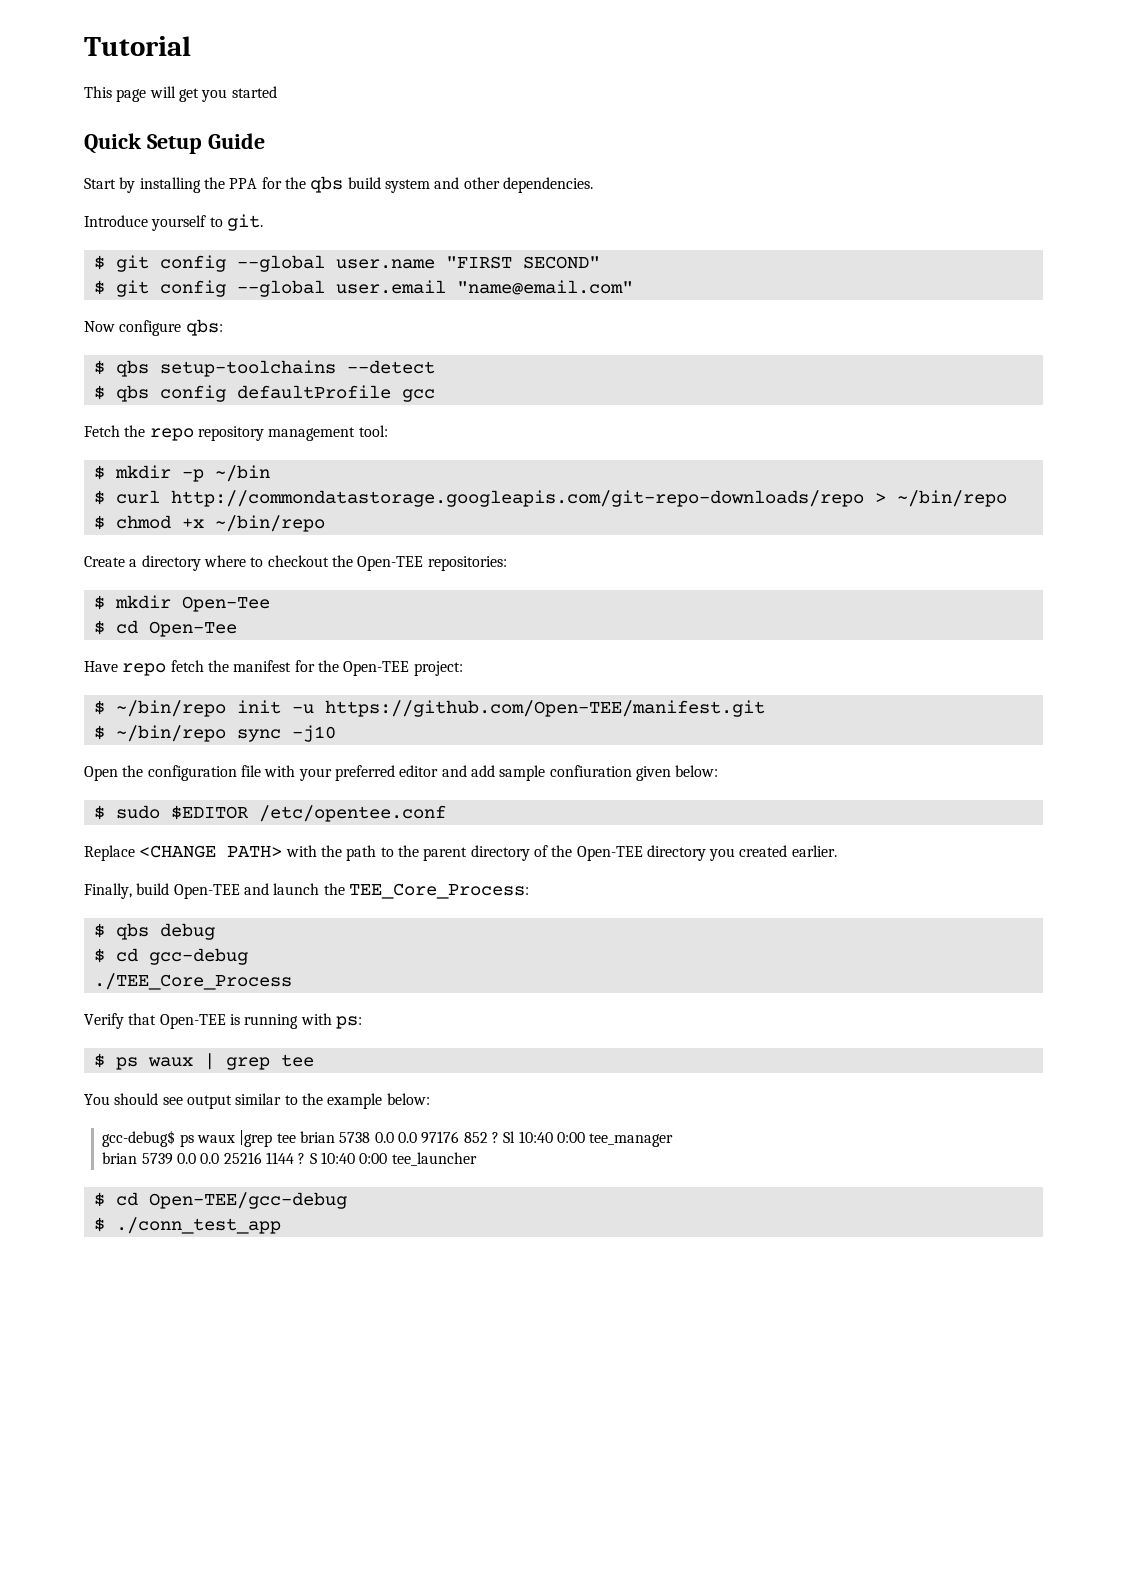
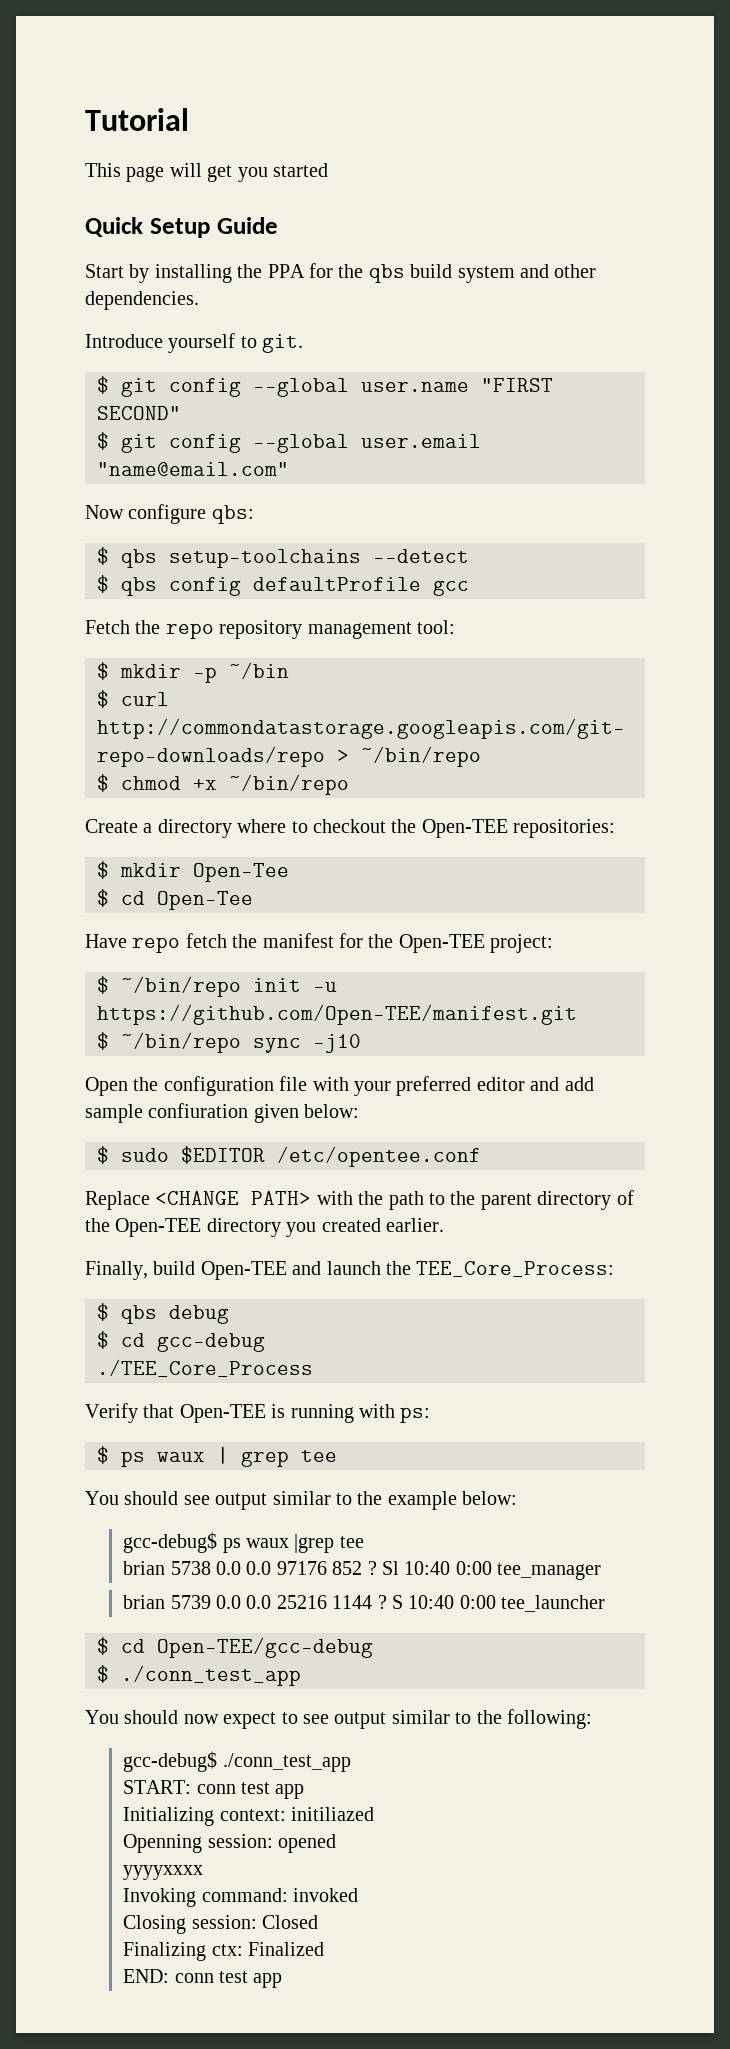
(296, 1138) none -> (364, 1542) //
(281, 1225) none -> [85,1709,592,1729] [123,1751,351,1772] [123,1780,305,1799] [123,1807,375,1826] [123,1834,337,1853] [123,1865,204,1880] [123,1888,359,1907] [123,1915,319,1934] [123,1942,325,1961] [123,1969,283,1988] // You should now expect to see output similar to the following: // gcc-debug$ ./conn_test_app // START: conn test app // Initializing context: initiliazed // Openning session: opened // yyyyxxxx // Invoking command: invoked // Closing session: Closed // Finalizing ctx: Finalized // END: conn test app

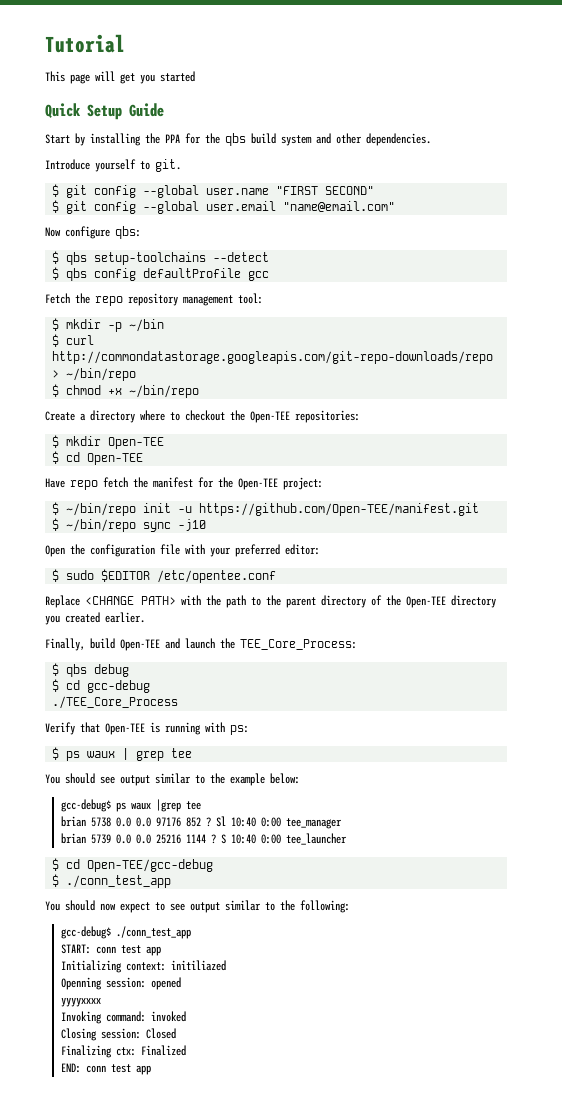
[193,863,289,882] [97,889,253,910] Open-Tee // $ cd Open-Tee -> [108,437,165,449] [52,451,144,465] Open-TEE // $ cd Open-TEE
[476,1077,594,1091] [85,1103,360,1123] editor and add sample confiuration given below: -> [285,544,320,555] editor:

